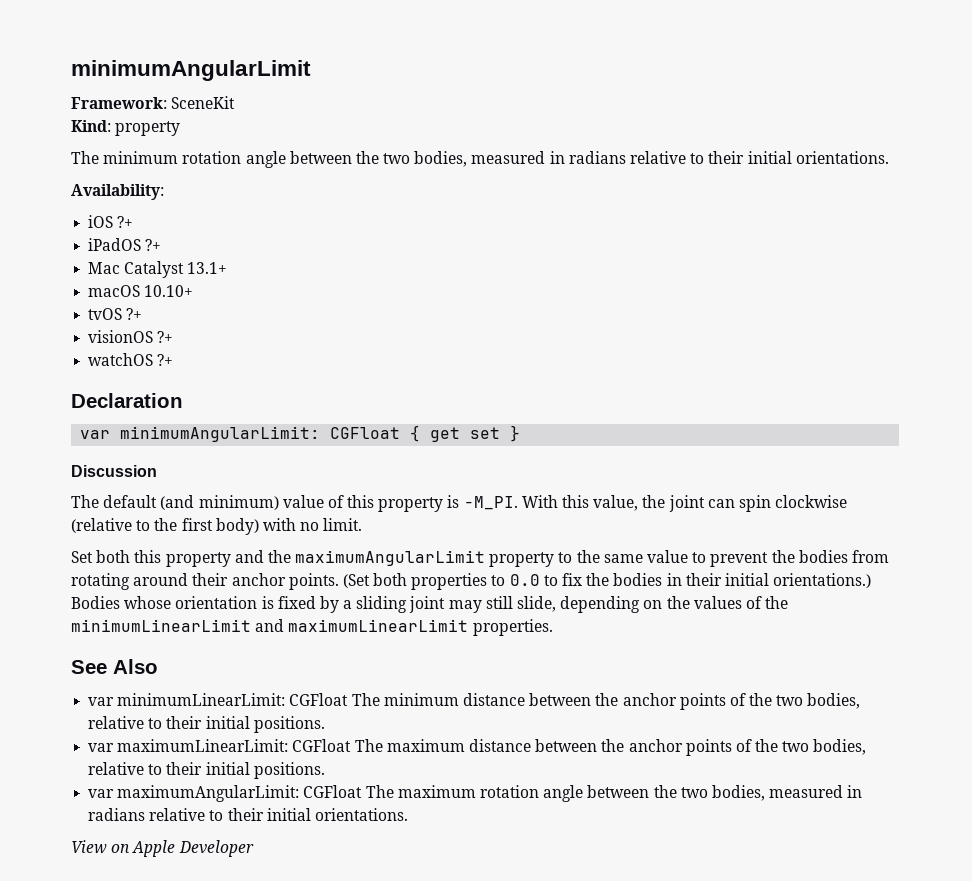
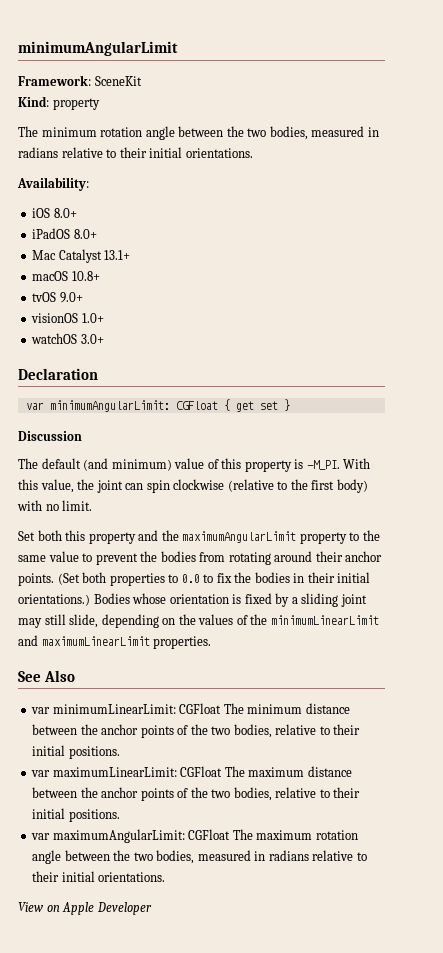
[117,216,134,228] ?+ -> [53,208,77,218] 8.0+
[145,239,162,251] ?+ -> [73,229,97,239] 8.0+
[144,285,194,297] 10.10+ -> [71,271,100,281] 10.8+
[126,308,143,320] ?+ -> [59,292,83,303] 9.0+
[157,331,174,343] ?+ -> [81,313,104,323] 1.0+
[157,354,174,366] ?+ -> [80,334,104,344] 3.0+

